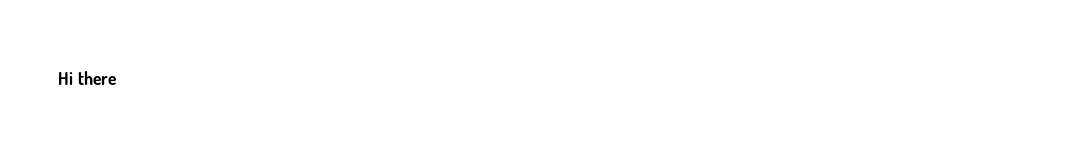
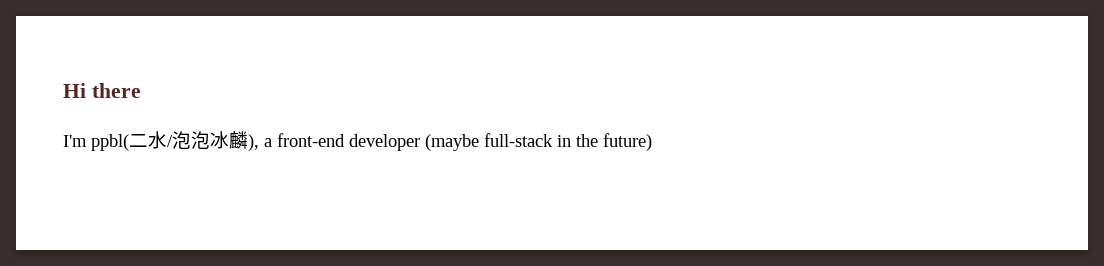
(116, 78) none -> [63,131,652,151] // I'm ppbl(二水/泡泡冰麟), a front-end developer (maybe full-stack in the future)

